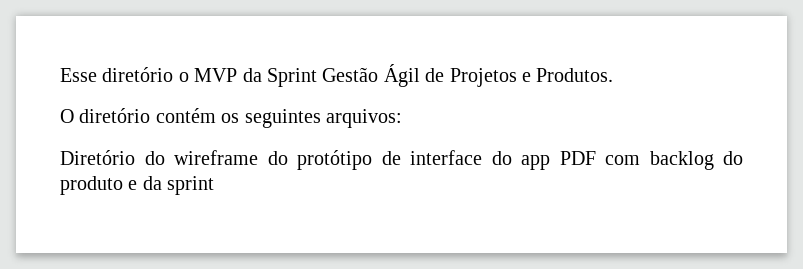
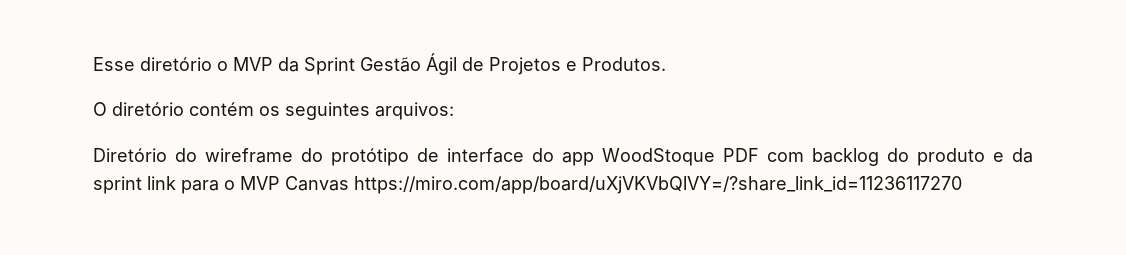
(550, 162) none -> [602,148,715,166] WoodStoque
(215, 185) none -> [147,176,962,194] link para o MVP Canvas https://miro.com/app/board/uXjVKVbQlVY=/?share_link_id=11236117270

